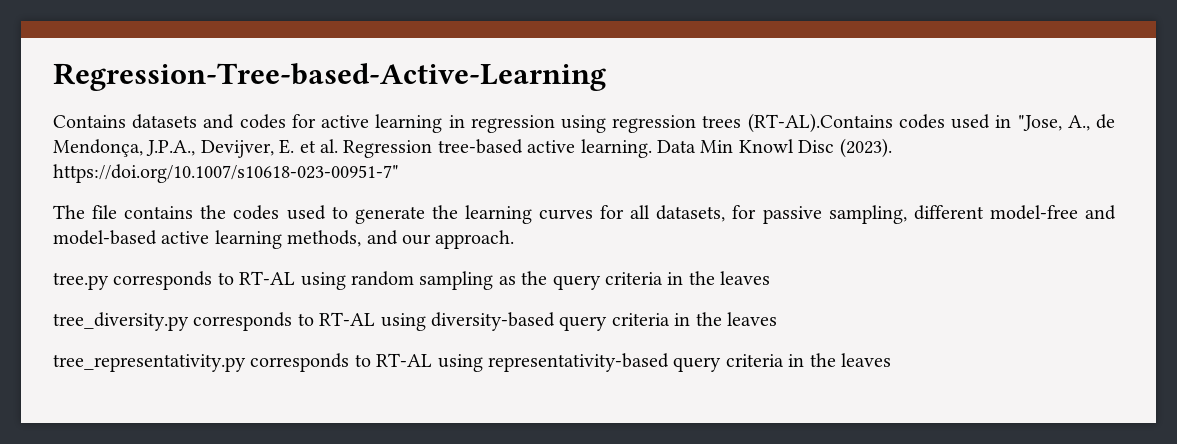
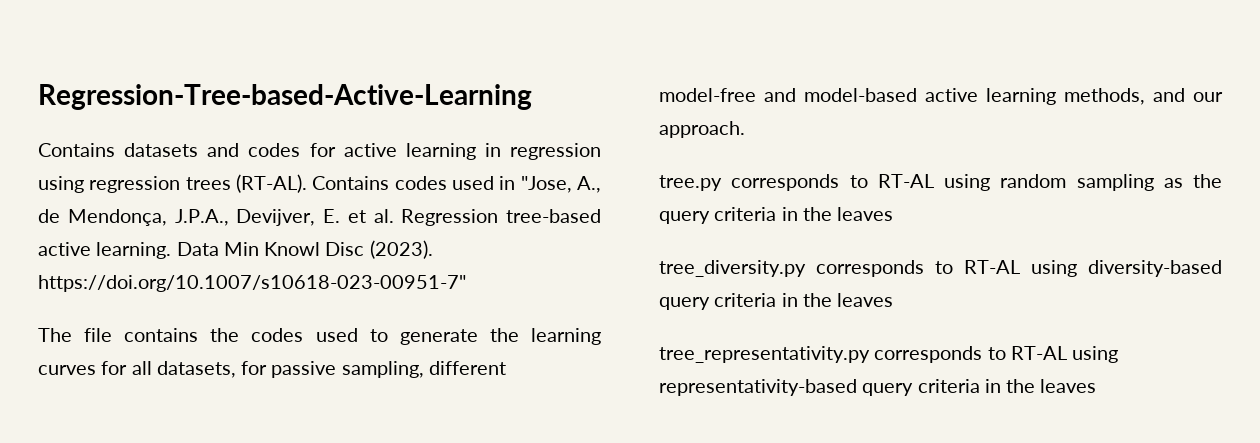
[747,113,893,133] (RT-AL).Contains -> [236,174,390,193] (RT-AL). Contains

